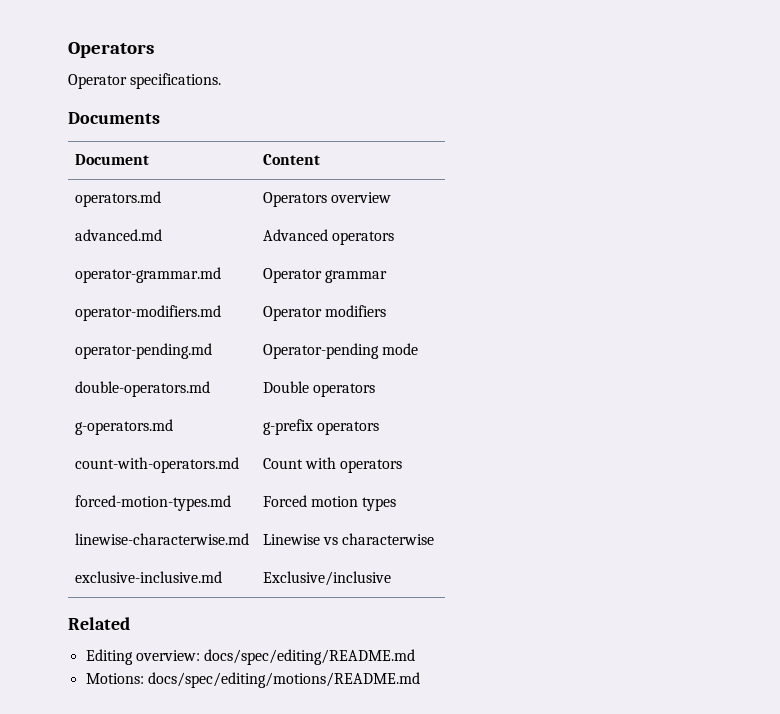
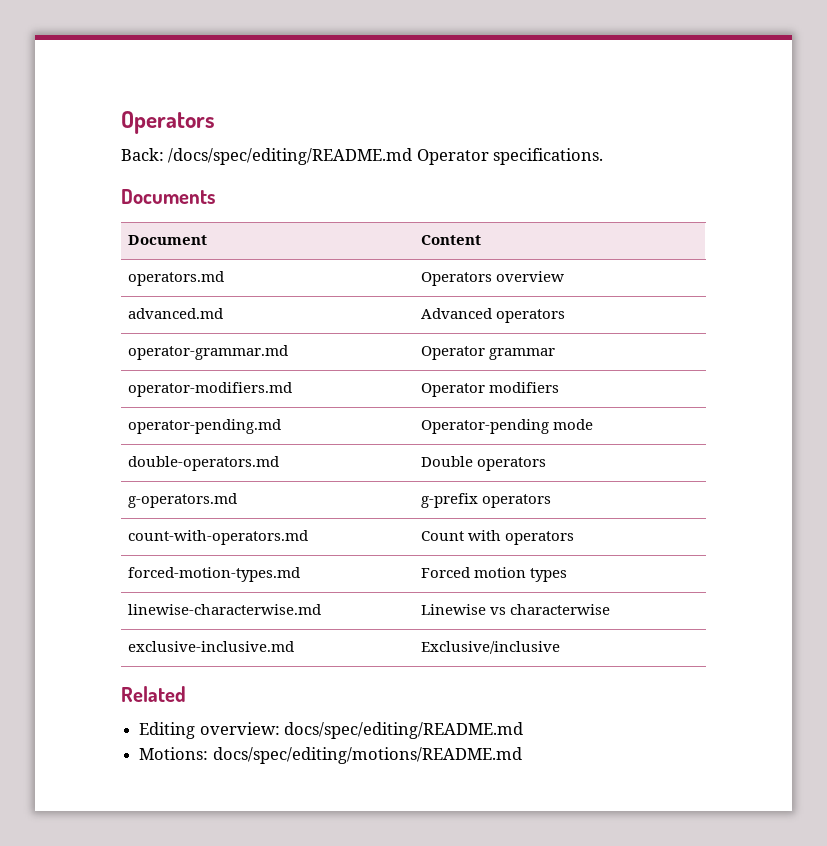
(154, 50) none -> [121,148,413,165] Back: /docs/spec/editing/README.md

